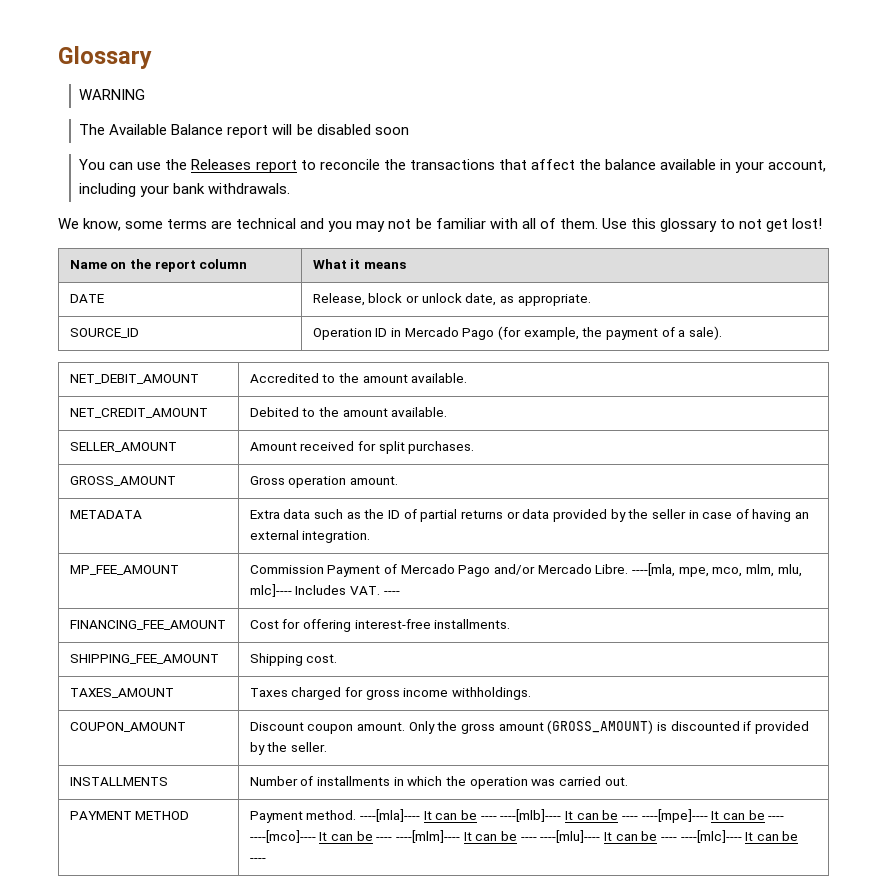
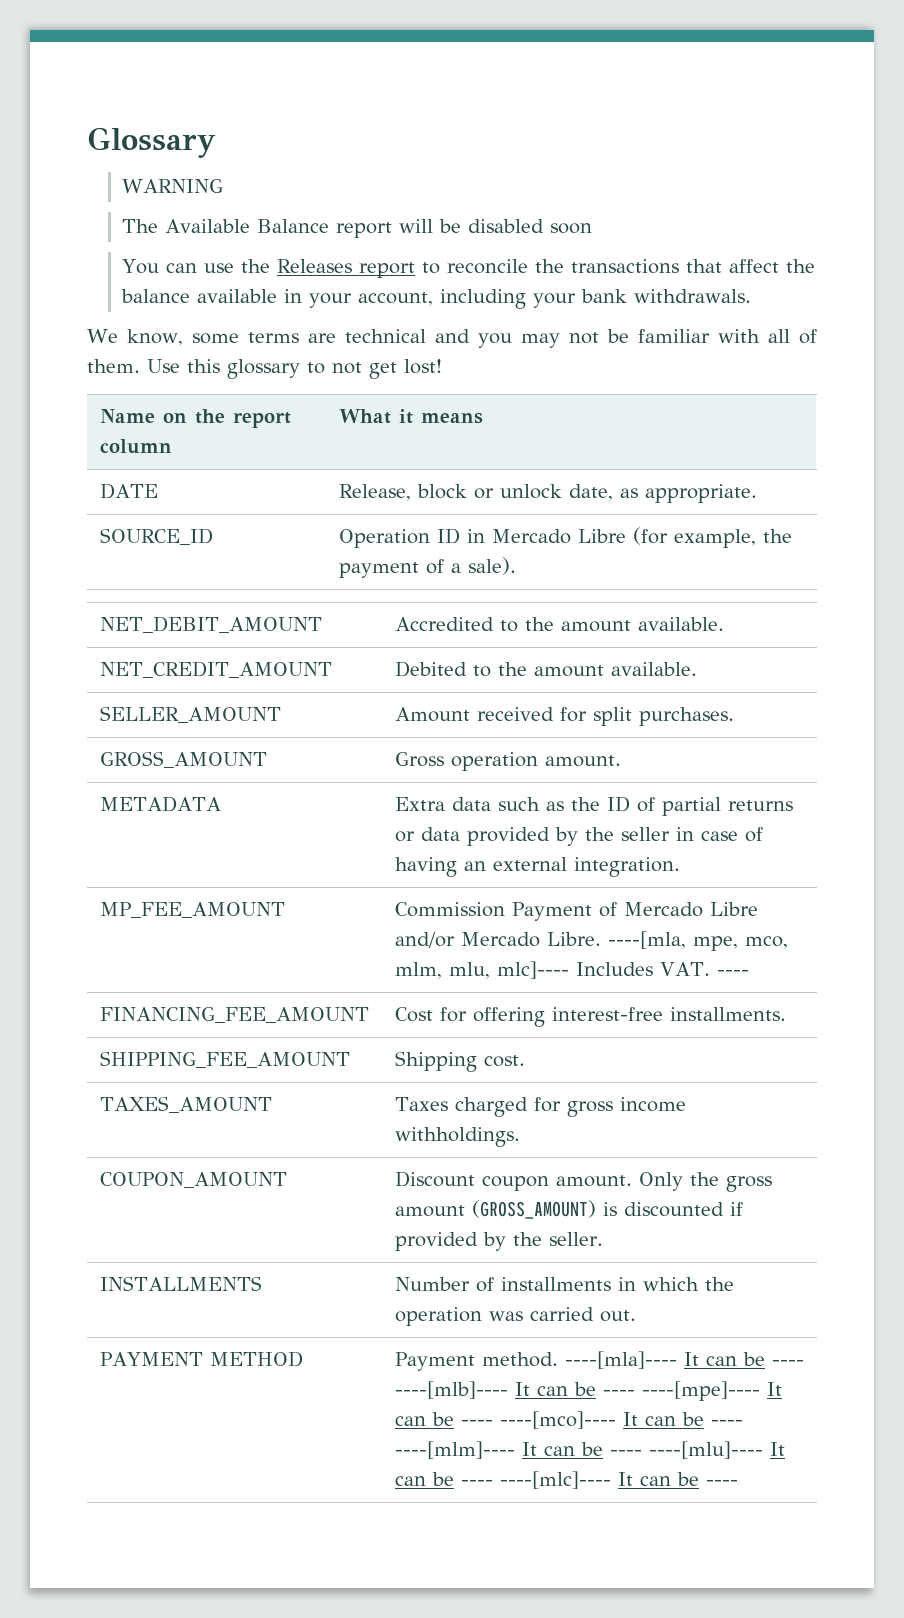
[462,328,495,340] Pago -> [577,529,626,543] Libre
[458,565,491,577] Pago -> [709,902,758,916] Libre

